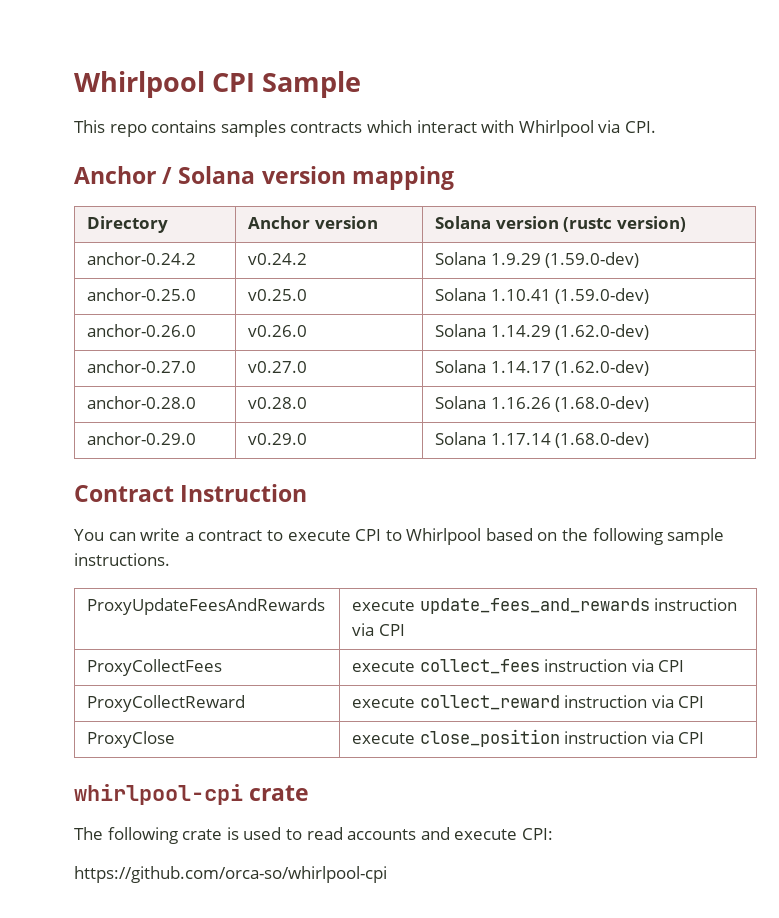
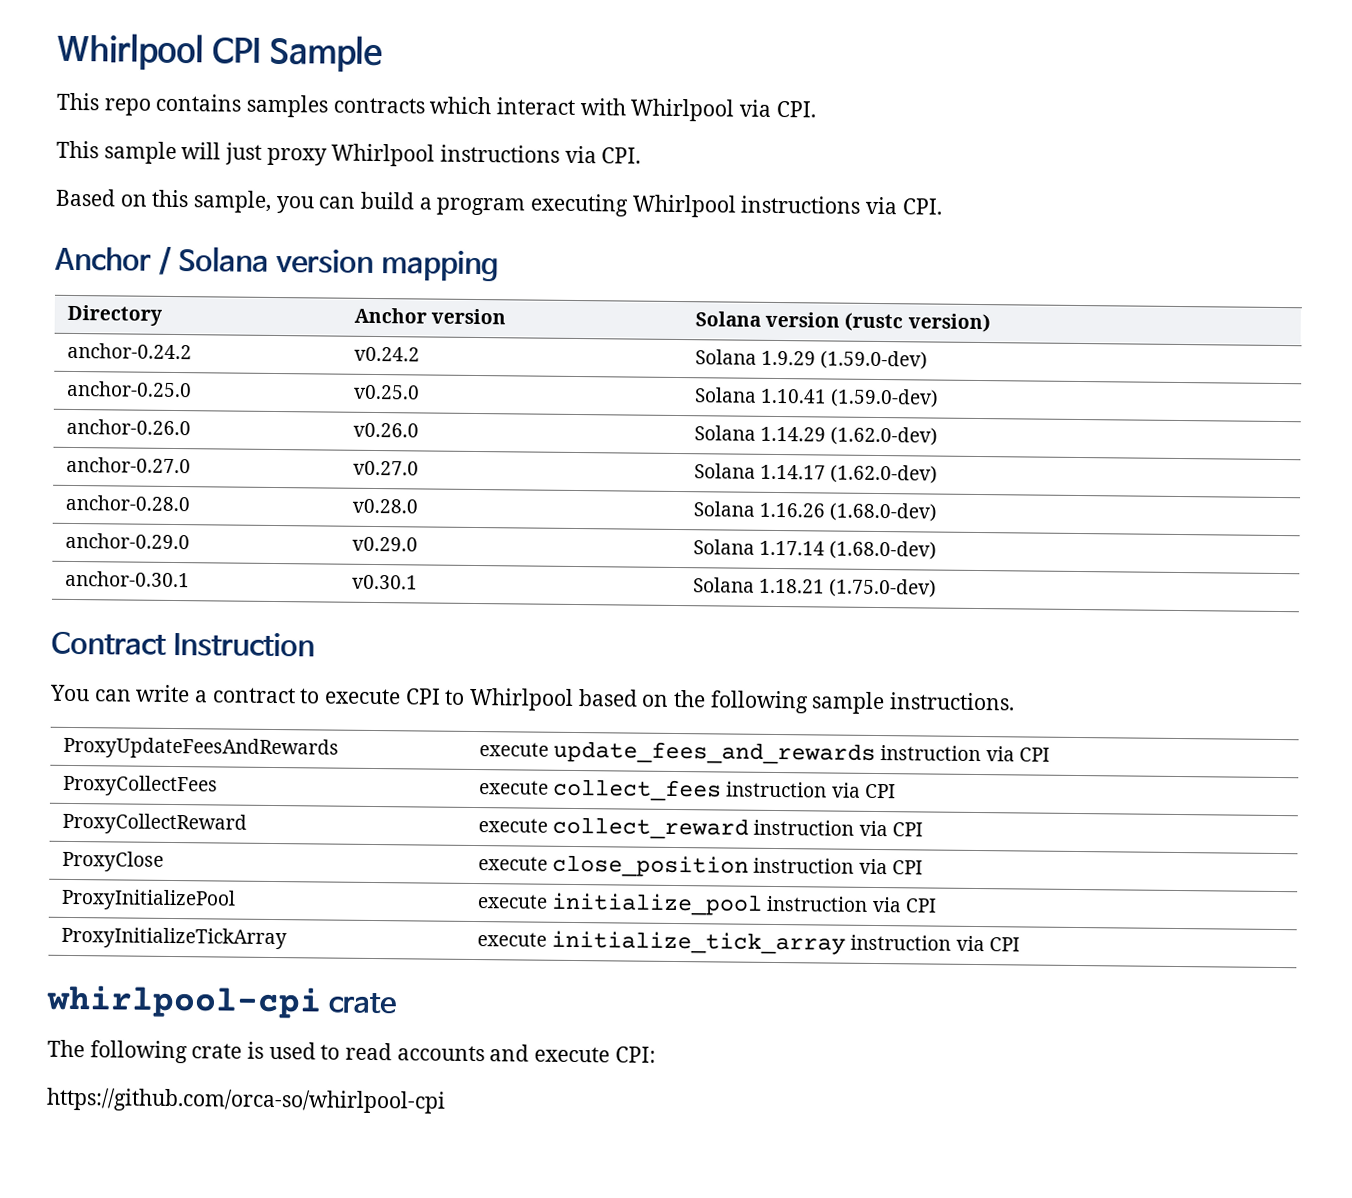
(656, 127) none -> [56,140,642,167] [55,188,942,218] // This sample will just proxy Whirlpool instructions via CPI. // Based on this sample, you can build a program executing Whirlpool instructions via CPI.
(650, 440) none -> [65,570,191,588] [352,574,419,590] [693,577,938,598] // anchor-0.30.1 | v0.30.1 | Solana 1.18.21 (1.75.0-dev)
(705, 738) none -> [61,888,237,911] [477,892,937,916] [61,926,288,950] [477,930,1020,955] // ProxyInitializePool | execute initialize_pool instruction via CPI // ProxyInitializeTickArray | execute initialize_tick_array instruction via CPI

